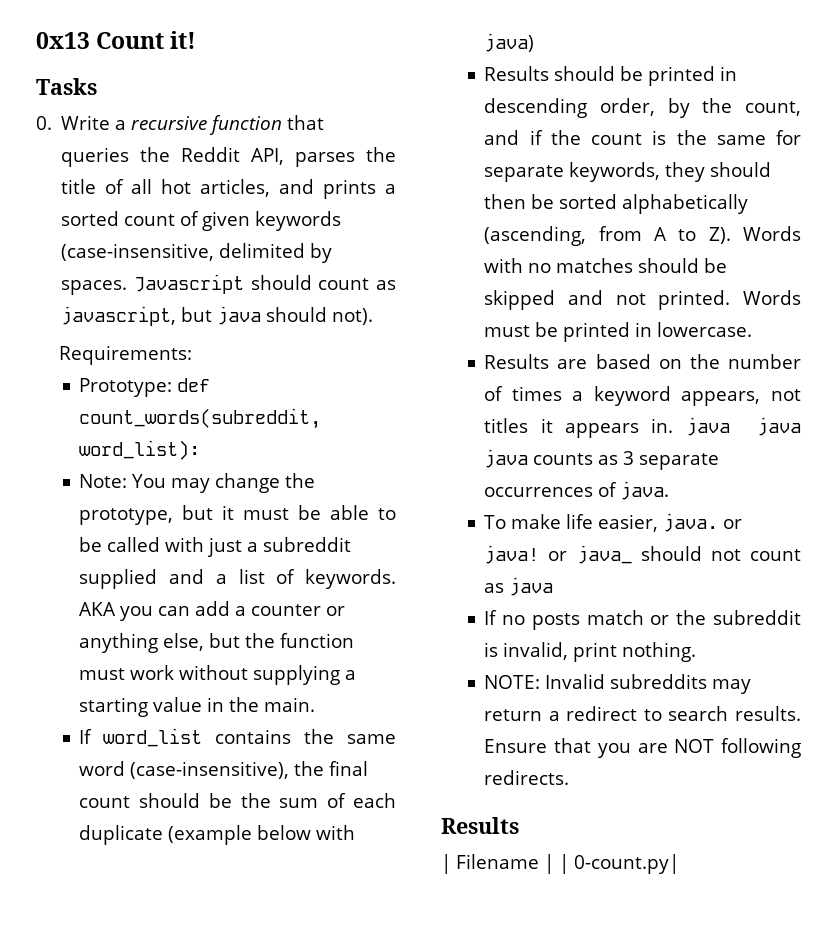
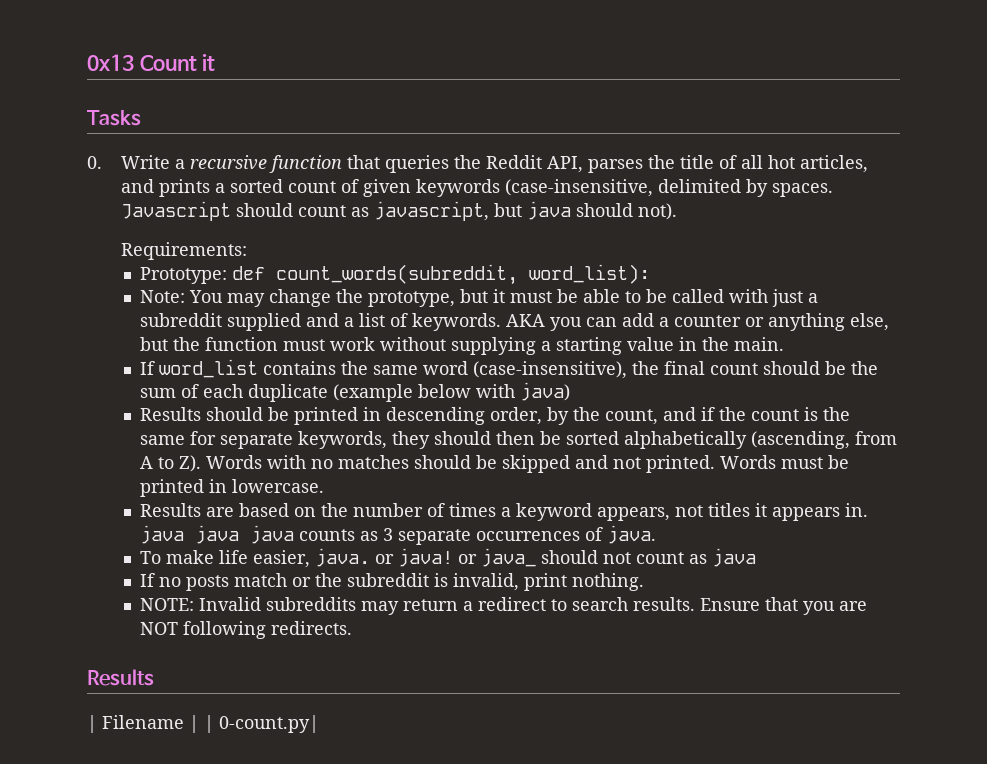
[170,31,197,49] it! -> [202,54,216,71] it

